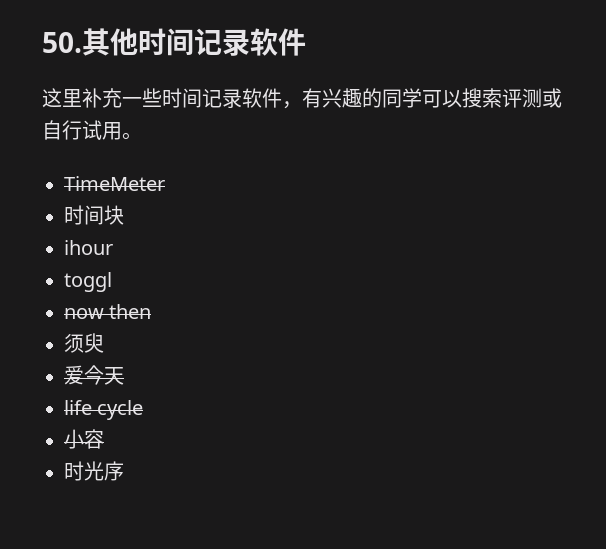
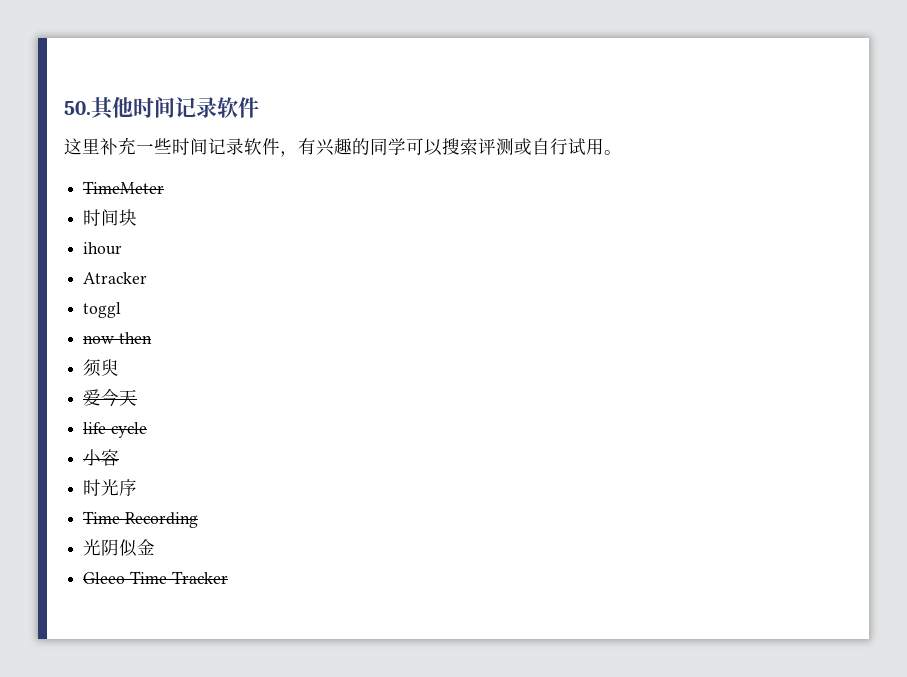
(113, 247) none -> [83,272,148,284] // Atracker
(124, 471) none -> [83,511,198,528] [83,539,156,557] [83,571,228,584] // Time Recording // 光阴似金 // Gleeo Time Tracker

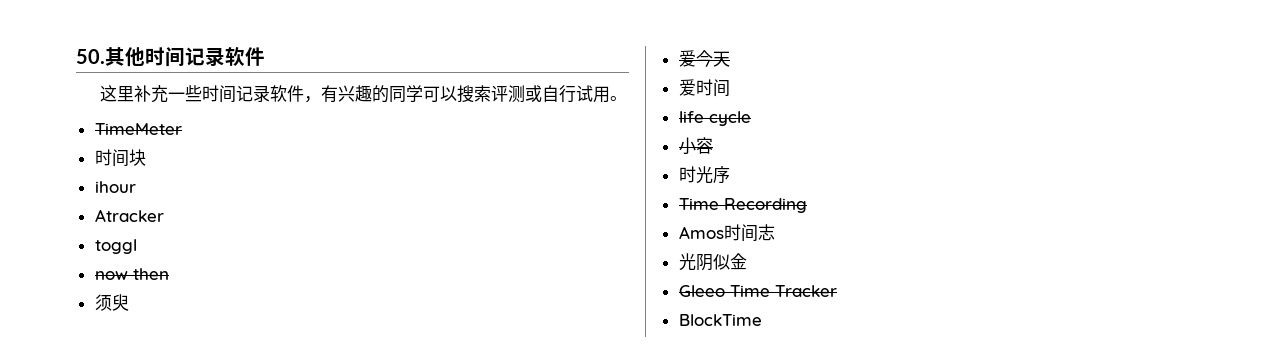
(138, 397) none -> [678,79,730,97] // 爱时间
(198, 520) none -> [678,224,775,242] // Amos时间志
(228, 577) none -> [678,314,762,326] // BlockTime

